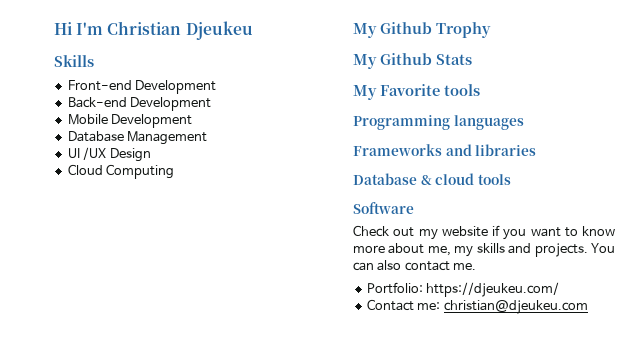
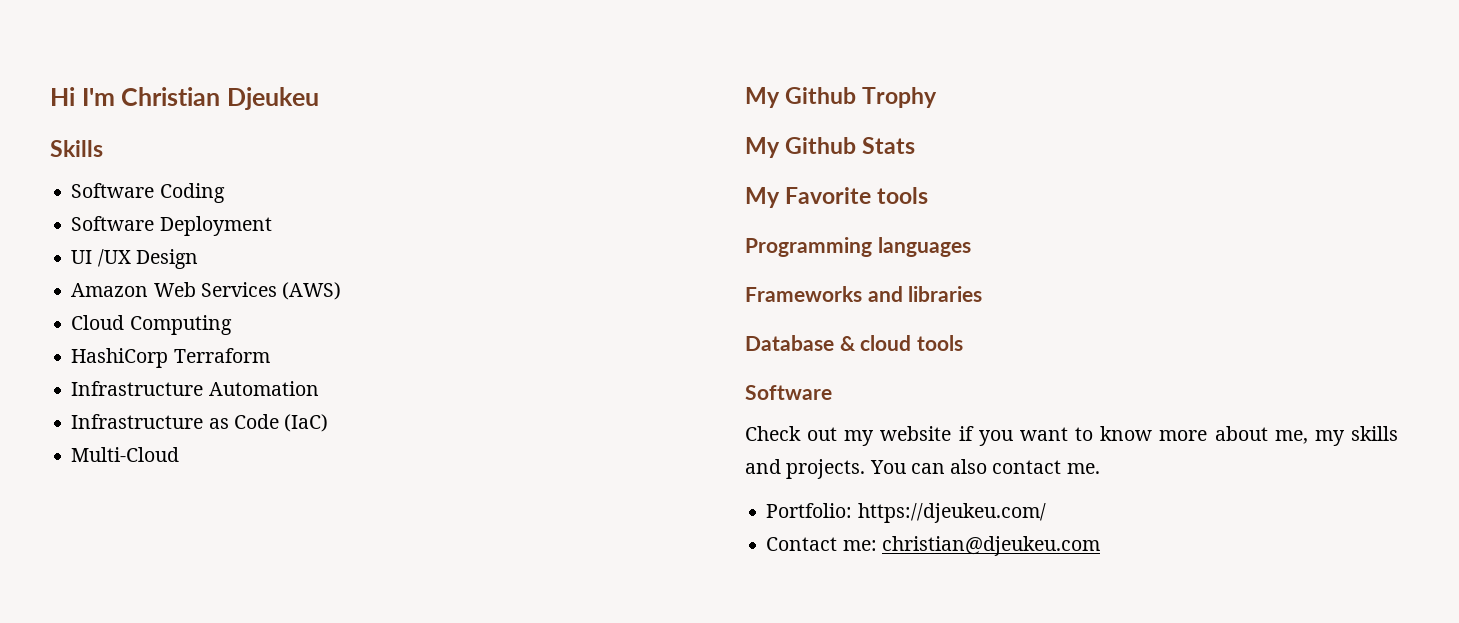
[67,80,217,94] [67,97,212,111] [67,114,193,128] [67,131,208,145] [67,147,151,162] [67,164,175,179] Front-end Development // Back-end Development // Mobile Development // Database Management // UI /UX Design // Cloud Computing -> [71,183,225,203] [71,216,272,236] [71,249,198,269] [71,282,342,300] [71,315,232,335] [71,348,270,368] [71,381,319,396] [71,414,329,432] [71,447,180,462] Software Coding // Software Deployment // UI /UX Design // Amazon Web Services (AWS) // Cloud Computing // HashiCorp Terraform // Infrastructure Automation // Infrastructure as Code (IaC) // Multi-Cloud

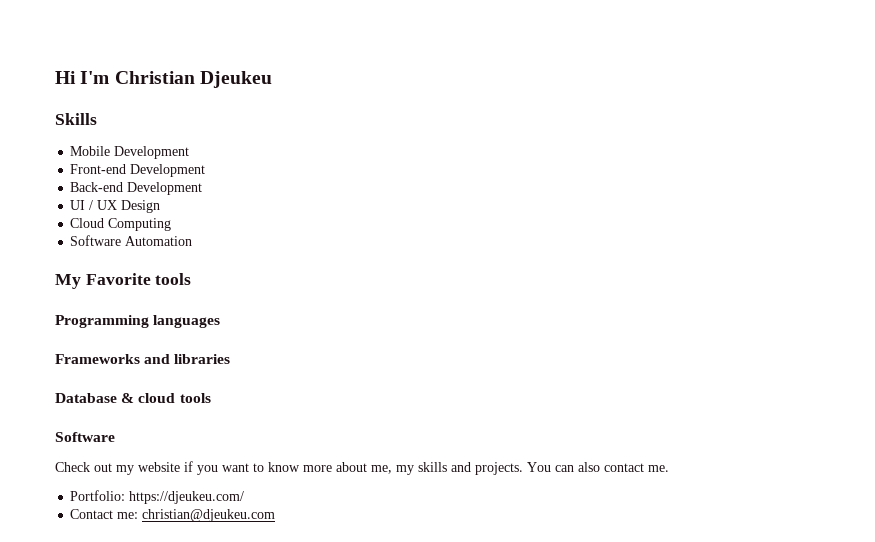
[71,183,225,203] [71,216,272,236] Software Coding // Software Deployment -> [70,146,190,159] [70,164,206,177] [70,182,203,195] Mobile Development // Front-end Development // Back-end Development
[97,249,131,267] /UX -> [89,200,118,210] / UX
[71,282,342,300] [71,315,232,335] [71,348,270,368] [71,381,319,396] [71,414,329,432] [71,447,180,462] [745,87,938,108] [745,137,916,158] Amazon Web Services (AWS) // Cloud Computing // HashiCorp Terraform // Infrastructure Automation // Infrastructure as Code (IaC) // Multi-Cloud // My Github Trophy // My Github Stats -> [70,218,172,231] [70,235,193,246] Cloud Computing // Software Automation

